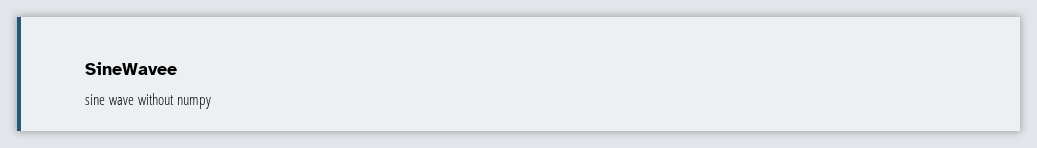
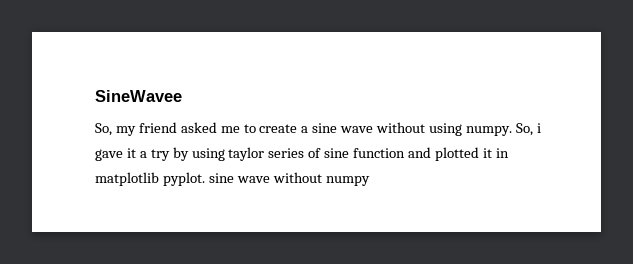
(177, 68) none -> [95,122,541,136] [95,147,509,161] [95,172,205,186] So, my friend asked me to create a sine wave without using numpy. So, i gave it a try by using taylor series of sine function and plotted it in matplotlib pyplot.

